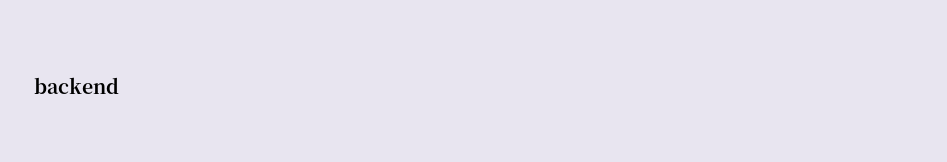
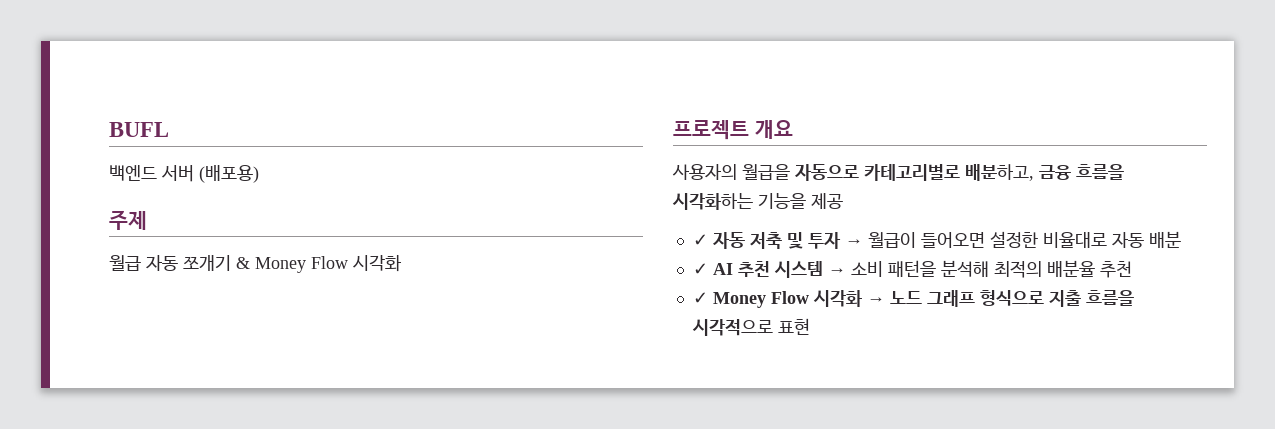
[34,77,119,94] backend -> [109,122,169,137] [109,165,259,183] [109,210,147,230] [109,254,402,273] [673,120,793,140] [672,164,1124,181] [672,193,843,210] [692,231,1181,249] [692,260,1132,278] [692,290,1134,308] [691,318,810,336] BUFL // 백엔드 서버 (배포용) // 주제 // 월급 자동 쪼개기 & Money Flow 시각화 // 프로젝트 개요 // 사용자의 월급을 자동으로 카테고리별로 배분하고, 금융 흐름을 시각화하는 기능을 제공 // ✓ 자동 저축 및 투자 → 월급이 들어오면 설정한 비율대로 자동 배분 // ✓ AI 추천 시스템 → 소비 패턴을 분석해 최적의 배분율 추천 // ✓ Money Flow 시각화 → 노드 그래프 형식으로 지출 흐름을 시각적으로 표현

